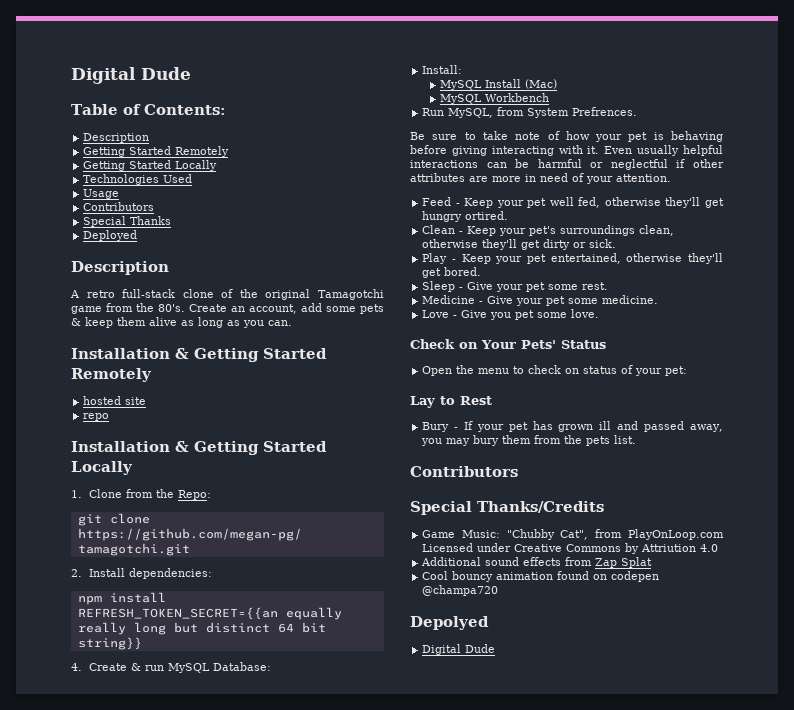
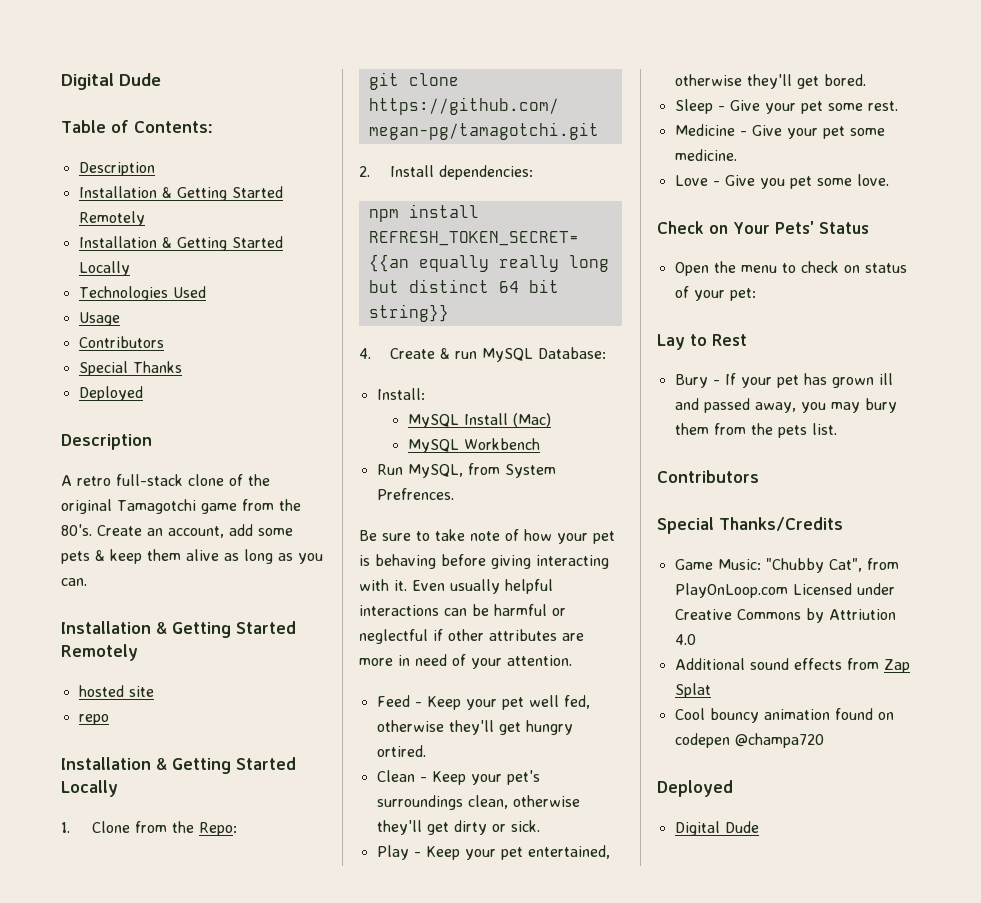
[83,146,230,157] Getting Started Remotely // -> [78,186,283,201] [78,211,145,226] [78,236,172,248] Installation & Getting Started Remotely // Installation &
[410,616,489,630] Depolyed -> [657,780,733,797] Deployed

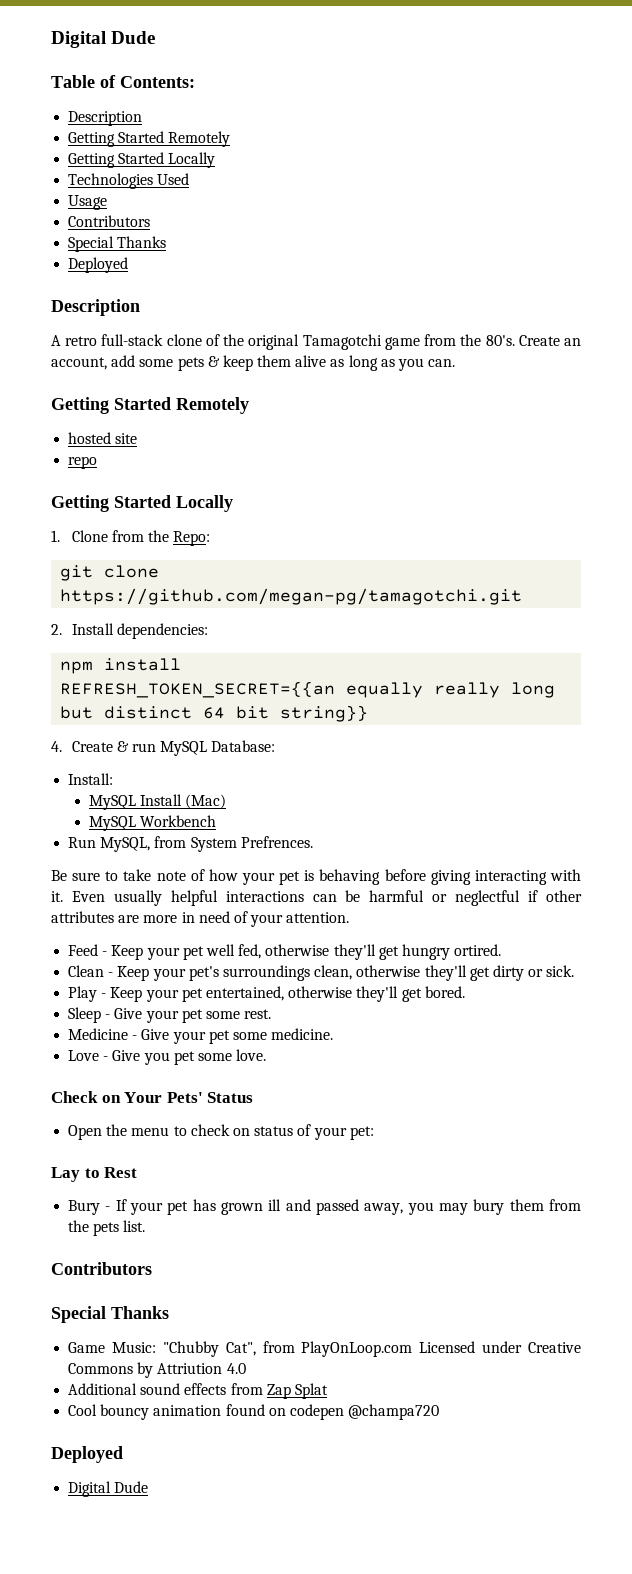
[78,186,283,201] [78,211,145,226] [78,236,172,248] Installation & Getting Started Remotely // Installation & -> [68,131,231,147] Getting Started Remotely //
[61,621,167,634] Installation & -> (456, 363) none
[61,757,167,770] Installation & -> (98, 462) none
[719,517,843,531] Thanks/Credits -> [111,1306,169,1319] Thanks

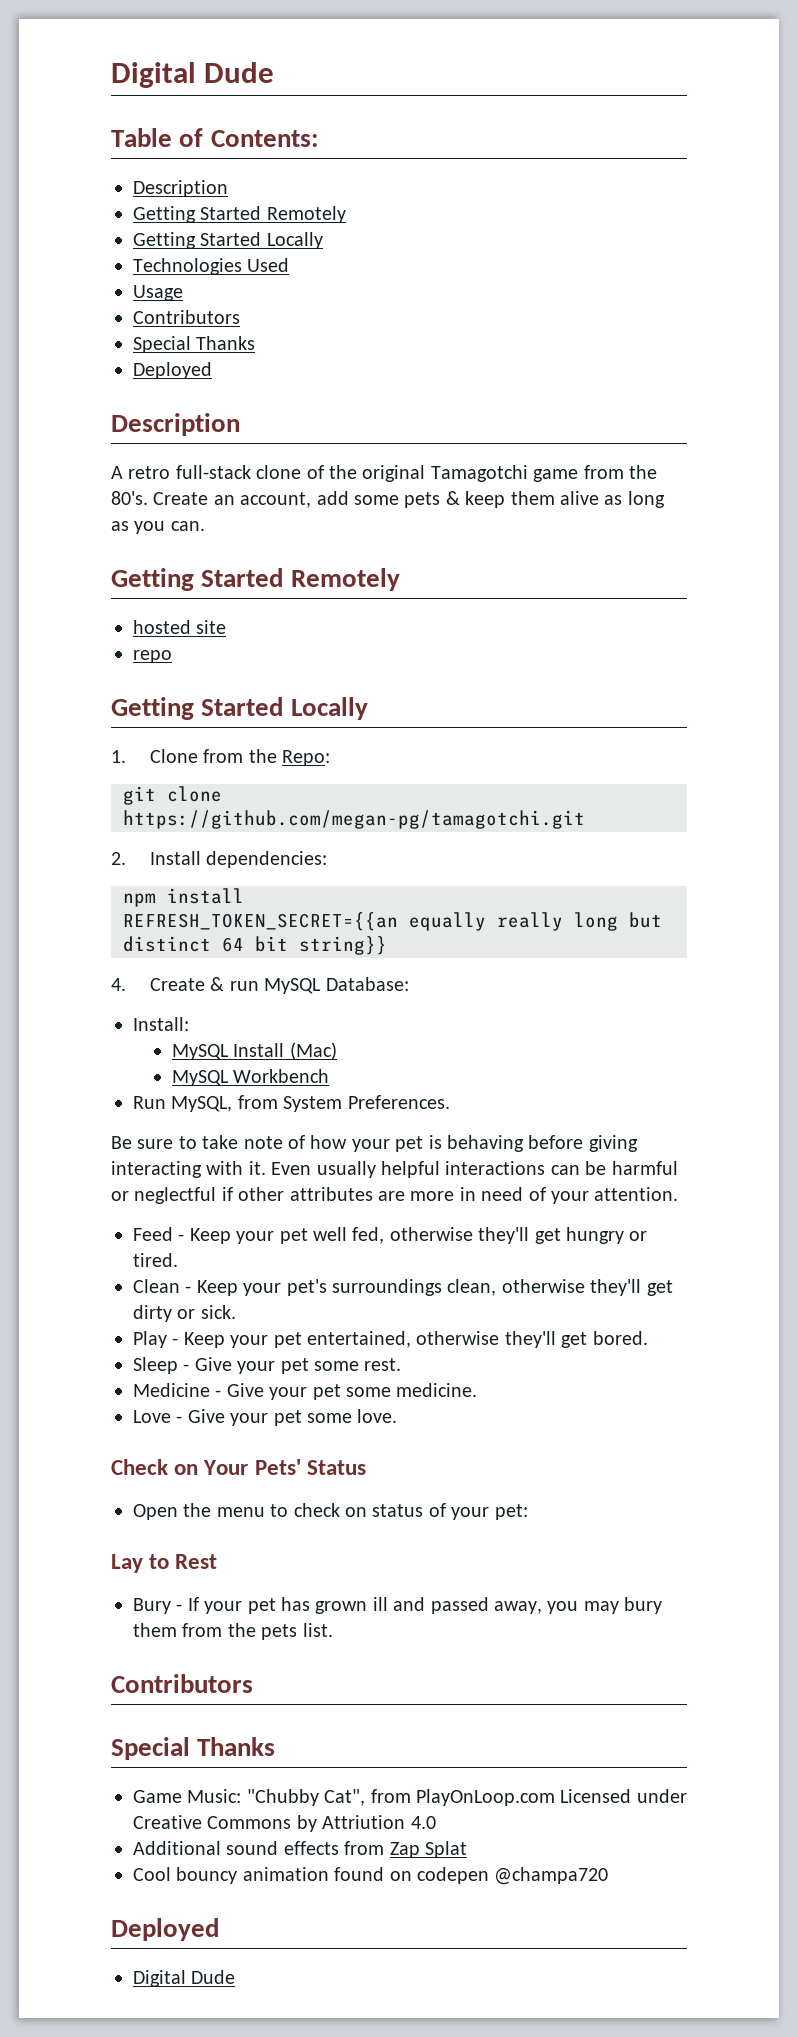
[240,836,313,848] Prefrences. -> [347,1095,450,1109] Preferences.
[454,944,502,956] ortired. -> [629,1231,648,1241] [133,1253,178,1267] or tired.
[143,1052,170,1065] you -> [230,1413,269,1426] your

